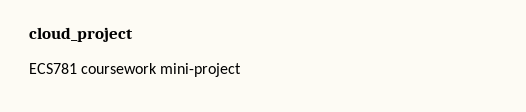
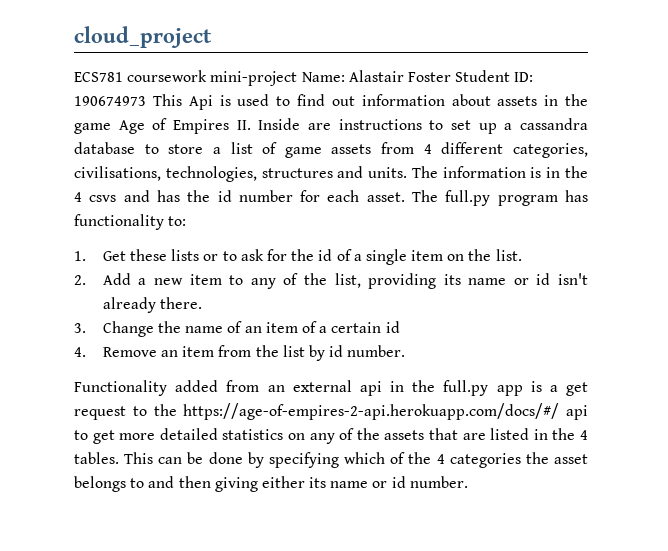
(242, 70) none -> [301,70,534,82] [74,94,588,110] [74,118,588,134] [74,142,588,158] [74,166,588,182] [74,190,588,206] [74,214,187,230] [74,249,522,265] [74,273,588,289] [102,297,203,313] [74,321,400,337] [74,345,406,361] [74,380,589,396] [74,403,588,420] [74,428,589,444] [74,452,588,468] [74,476,468,492] Name: Alastair Foster Student ID: 190674973 This Api is used to find out information about assets in the game Age of Empires II. Inside are instructions to set up a cassandra database to store a list of game assets from 4 different categories, civilisations, technologies, structures and units. The information is in the 4 csvs and has the id number for each asset. The full.py program has functionality to: // 1. Get these lists or to ask for the id of a single item on the list. // 2. Add a new item to any of the list, providing its name or id isn't already there. // 3. Change the name of an item of a certain id // 4. Remove an item from the list by id number. // Functionality added from an external api in the full.py app is a get request to the https://age-of-empires-2-api.herokuapp.com/docs/#/ api to get more detailed statistics on any of the assets that are listed in the 4 tables. This can be done by specifying which of the 4 categories the asset belongs to and then giving either its name or id number.

